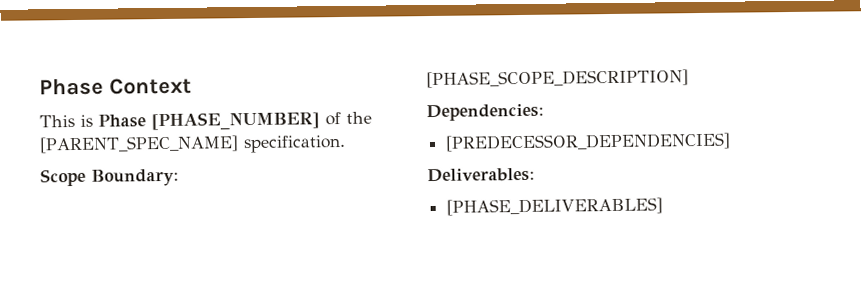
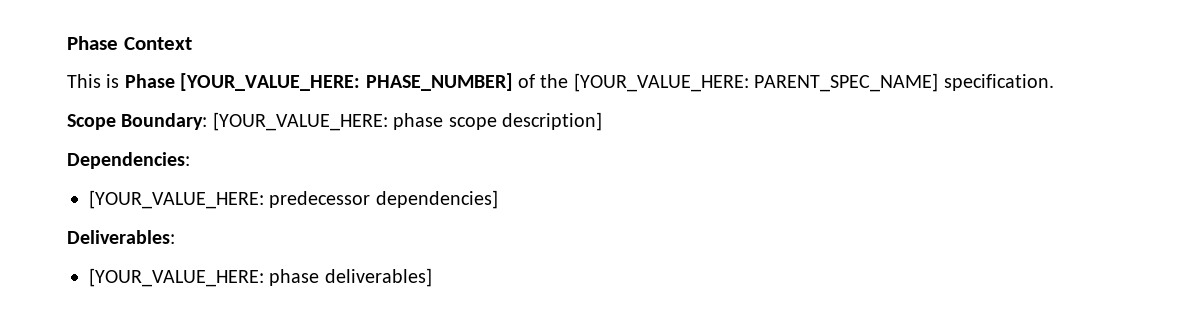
[151,111,372,131] [39,134,346,154] [40,168,179,187] [426,69,689,89] [426,103,544,122] [445,132,732,152] [427,167,535,183] [446,197,664,216] [PHASE_NUMBER] of the [PARENT_SPEC_NAME] specification. // Scope Boundary: [PHASE_SCOPE_DESCRIPTION] // Dependencies: // [PREDECESSOR_DEPENDENCIES] // Deliverables: // [PHASE_DELIVERABLES] -> [180,73,1054,92] [67,112,602,131] [67,152,190,169] [89,190,498,209] [67,230,175,244] [89,268,432,287] [YOUR_VALUE_HERE: PHASE_NUMBER] of the [YOUR_VALUE_HERE: PARENT_SPEC_NAME] specification. // Scope Boundary: [YOUR_VALUE_HERE: phase scope description] // Dependencies: // [YOUR_VALUE_HERE: predecessor dependencies] // Deliverables: // [YOUR_VALUE_HERE: phase deliverables]

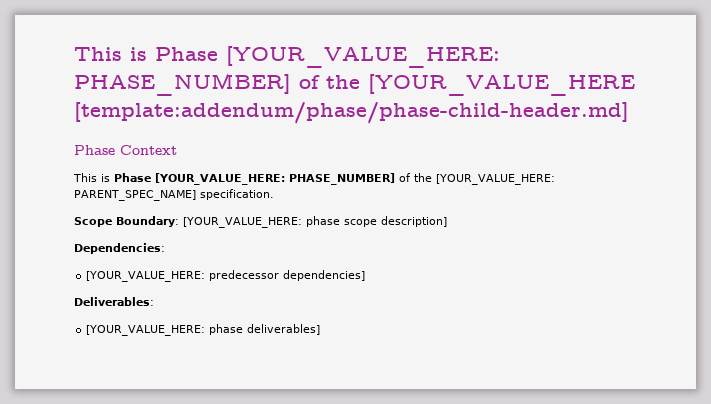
(67, 43) none -> [74,46,500,68] [74,73,635,96] [74,102,629,124] This is Phase [YOUR_VALUE_HERE: PHASE_NUMBER] of the [YOUR_VALUE_HERE [template:addendum/phase/phase-child-header.md] //

